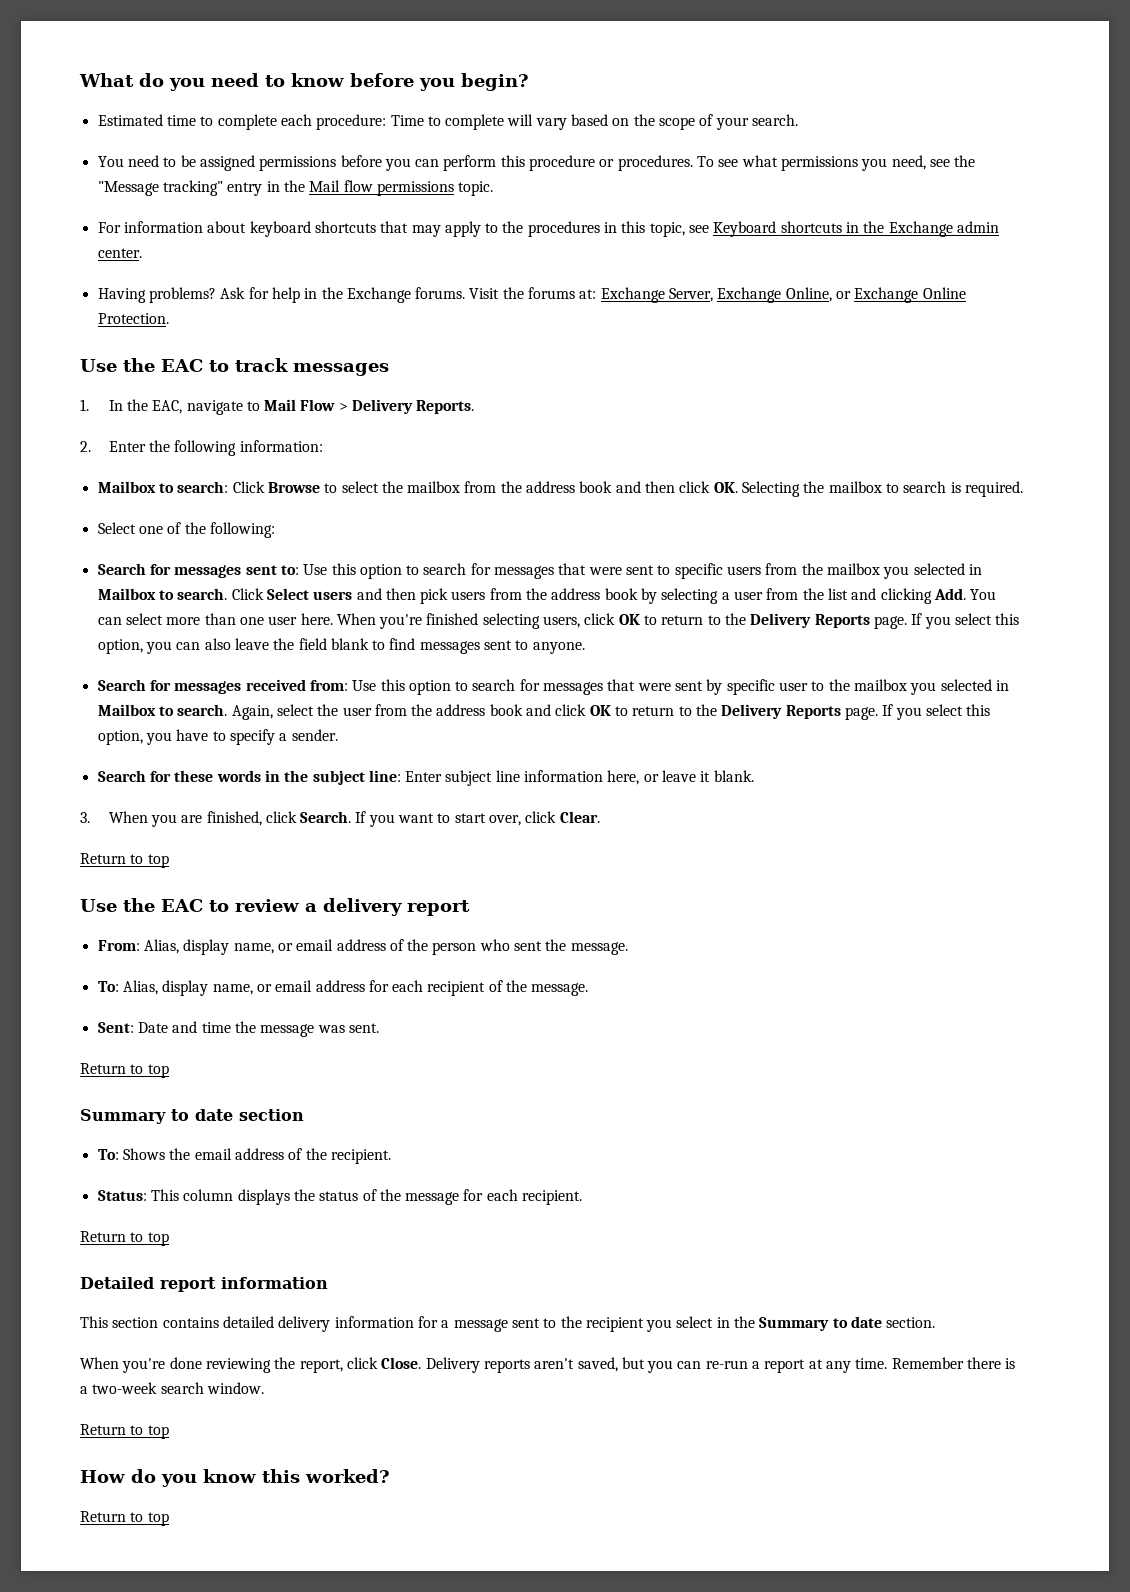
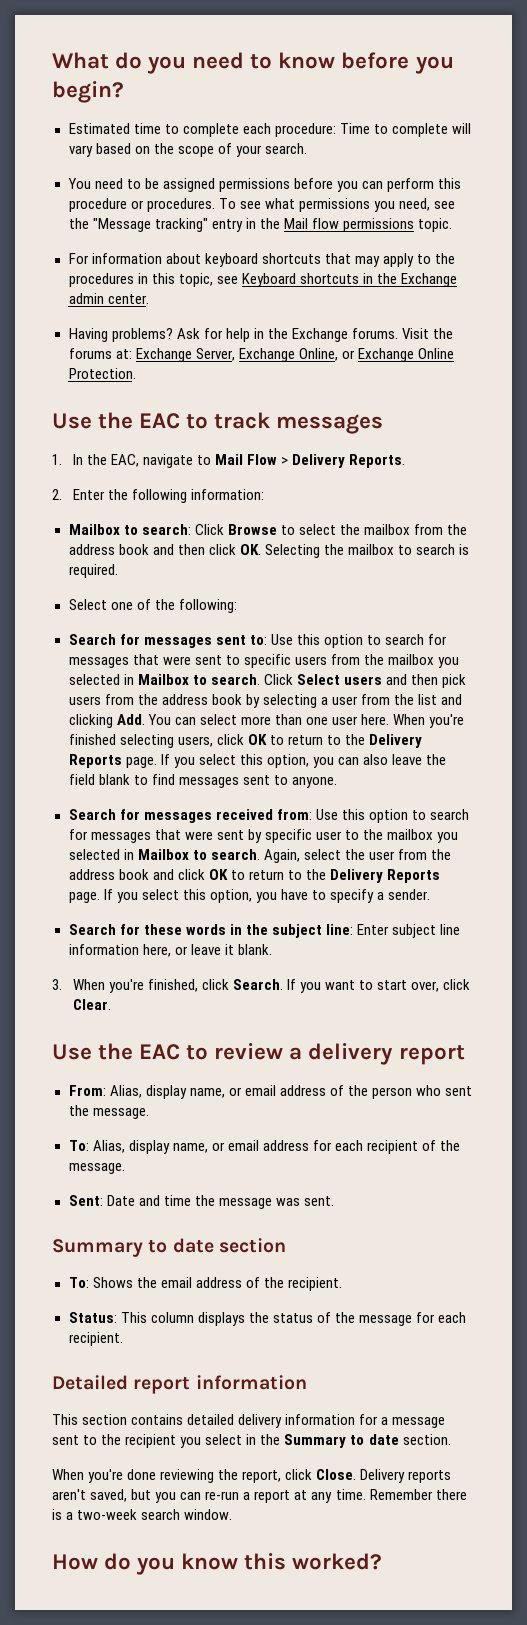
[150,814,203,827] you are -> [108,979,144,993] you're
[80,853,169,868] // Return to top -> (111, 1004) none
[80,1063,169,1078] // Return to top -> (334, 1201) none
[80,1231,169,1246] // Return to top -> (123, 1339) none
[80,1424,169,1439] // Return to top -> (233, 1514) none
[80,1511,169,1526] // Return to top -> (383, 1561) none

